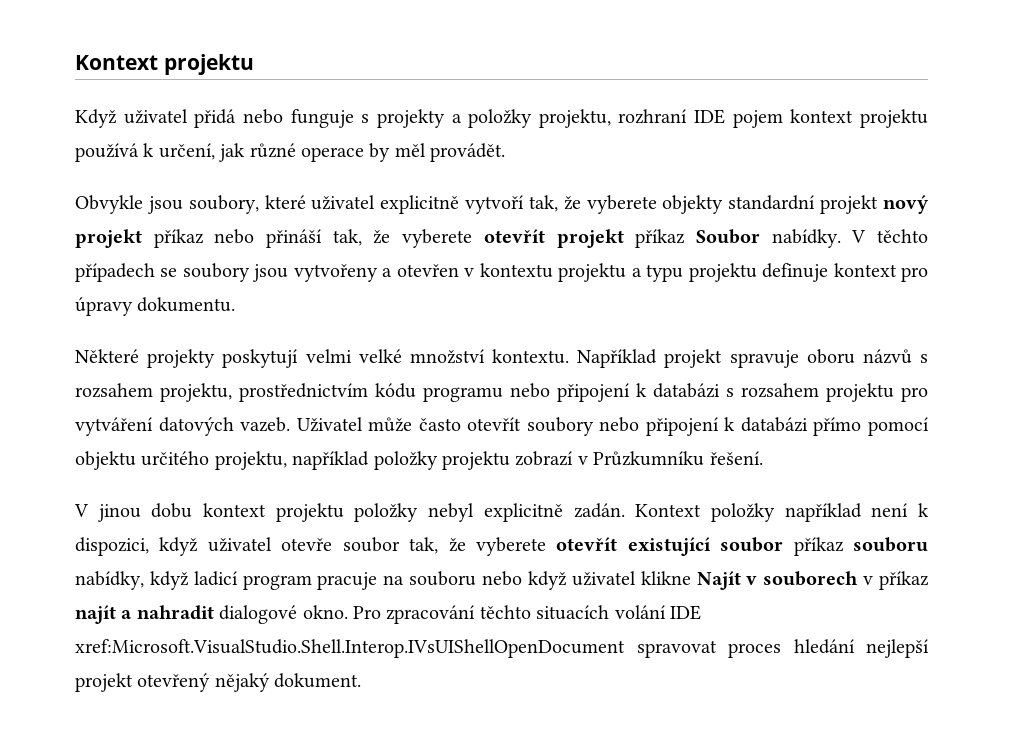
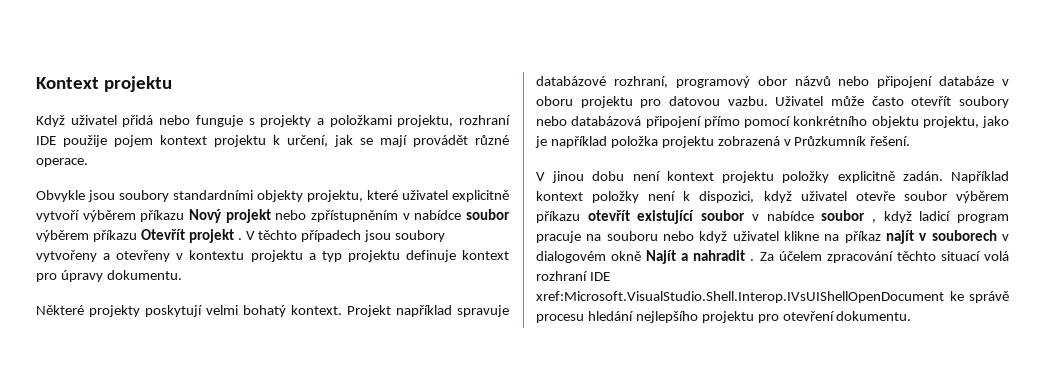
[468,109,533,128] položky -> [329,115,392,127] položkami
(726, 116) none -> [63,135,107,147] použije
[75,143,139,162] používá -> (266, 141) none
[249,143,506,162] [75,195,929,214] [75,229,929,248] [75,263,289,282] různé operace by měl provádět. // Obvykle jsou soubory, které uživatel explicitně vytvoří tak, že vyberete objekty standardní projekt nový projekt příkaz nebo přináší tak, že vyberete otevřít projekt příkaz Soubor nabídky. V těchto případech se soubory jsou -> [360,135,509,147] [36,158,88,167] [36,190,509,202] [36,209,510,223] [36,229,446,243] se mají provádět různé operace. // Obvykle jsou soubory standardními objekty projektu, které uživatel explicitně vytvoří výběrem příkazu Nový projekt nebo zpřístupněním v nabídce soubor výběrem příkazu Otevřít projekt . V těchto případech jsou soubory
[396,264,459,277] otevřen -> [116,250,171,262] otevřeny
[646,264,684,282] typu -> [321,251,342,262] typ
[358,349,928,368] [75,383,928,402] [75,417,291,436] velké množství kontextu. Například projekt spravuje oboru názvů s rozsahem projektu, prostřednictvím kódu programu nebo připojení k databázi s rozsahem projektu pro vytváření datových vazeb. -> [243,305,509,317] [536,76,1009,88] [536,96,768,108] bohatý kontext. Projekt například spravuje databázové rozhraní, programový obor názvů nebo připojení databáze v oboru projektu pro datovou vazbu.
[645,417,930,436] [75,451,705,470] připojení k databázi přímo pomocí objektu určitého projektu, například položky projektu zobrazí v Průzkumníku -> [571,116,1009,128] [535,136,867,148] databázová připojení přímo pomocí konkrétního objektu projektu, jako je například položka projektu zobrazená v Průzkumník
(193, 510) none -> [632,171,660,181] není
[428,503,475,522] nebyl -> (830, 177) none
[635,503,862,522] Kontext položky například -> [951,171,1009,183] [536,191,640,203] Například kontext položky
[409,537,928,556] [75,571,144,590] tak, že vyberete otevřít existující soubor příkaz souboru nabídky, -> [956,191,1009,203] [536,210,876,224] výběrem příkazu otevřít existující soubor v nabídce soubor ,
[696,571,930,590] [75,605,701,624] [75,639,929,658] [75,673,362,692] Najít v souborech v příkaz najít a nahradit dialogové okno. Pro zpracování těchto situacích volání IDE xref:Microsoft.VisualStudio.Shell.Interop.IVsUIShellOpenDocument spravovat proces hledání nejlepší projekt otevřený nějaký dokument. -> [824,230,1009,244] [536,250,1009,264] [536,271,610,281] [536,291,1009,303] [536,311,912,323] na příkaz najít v souborech v dialogovém okně Najít a nahradit . Za účelem zpracování těchto situací volá rozhraní IDE xref:Microsoft.VisualStudio.Shell.Interop.IVsUIShellOpenDocument ke správě procesu hledání nejlepšího projektu pro otevření dokumentu.

